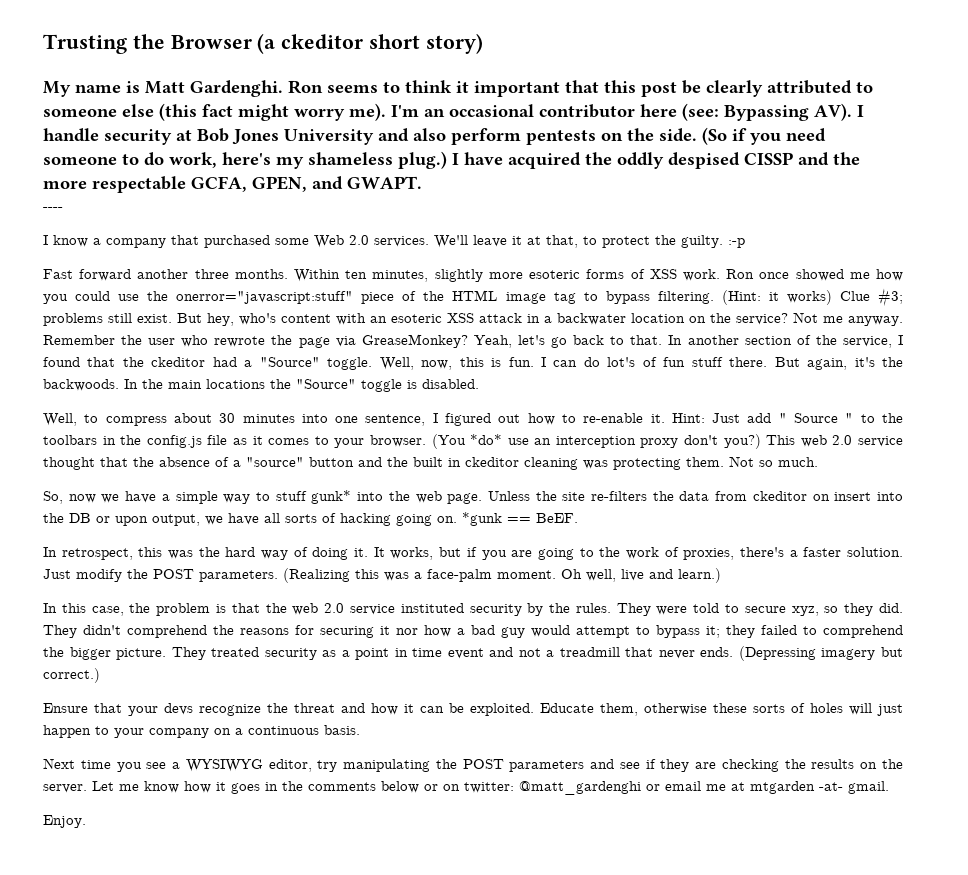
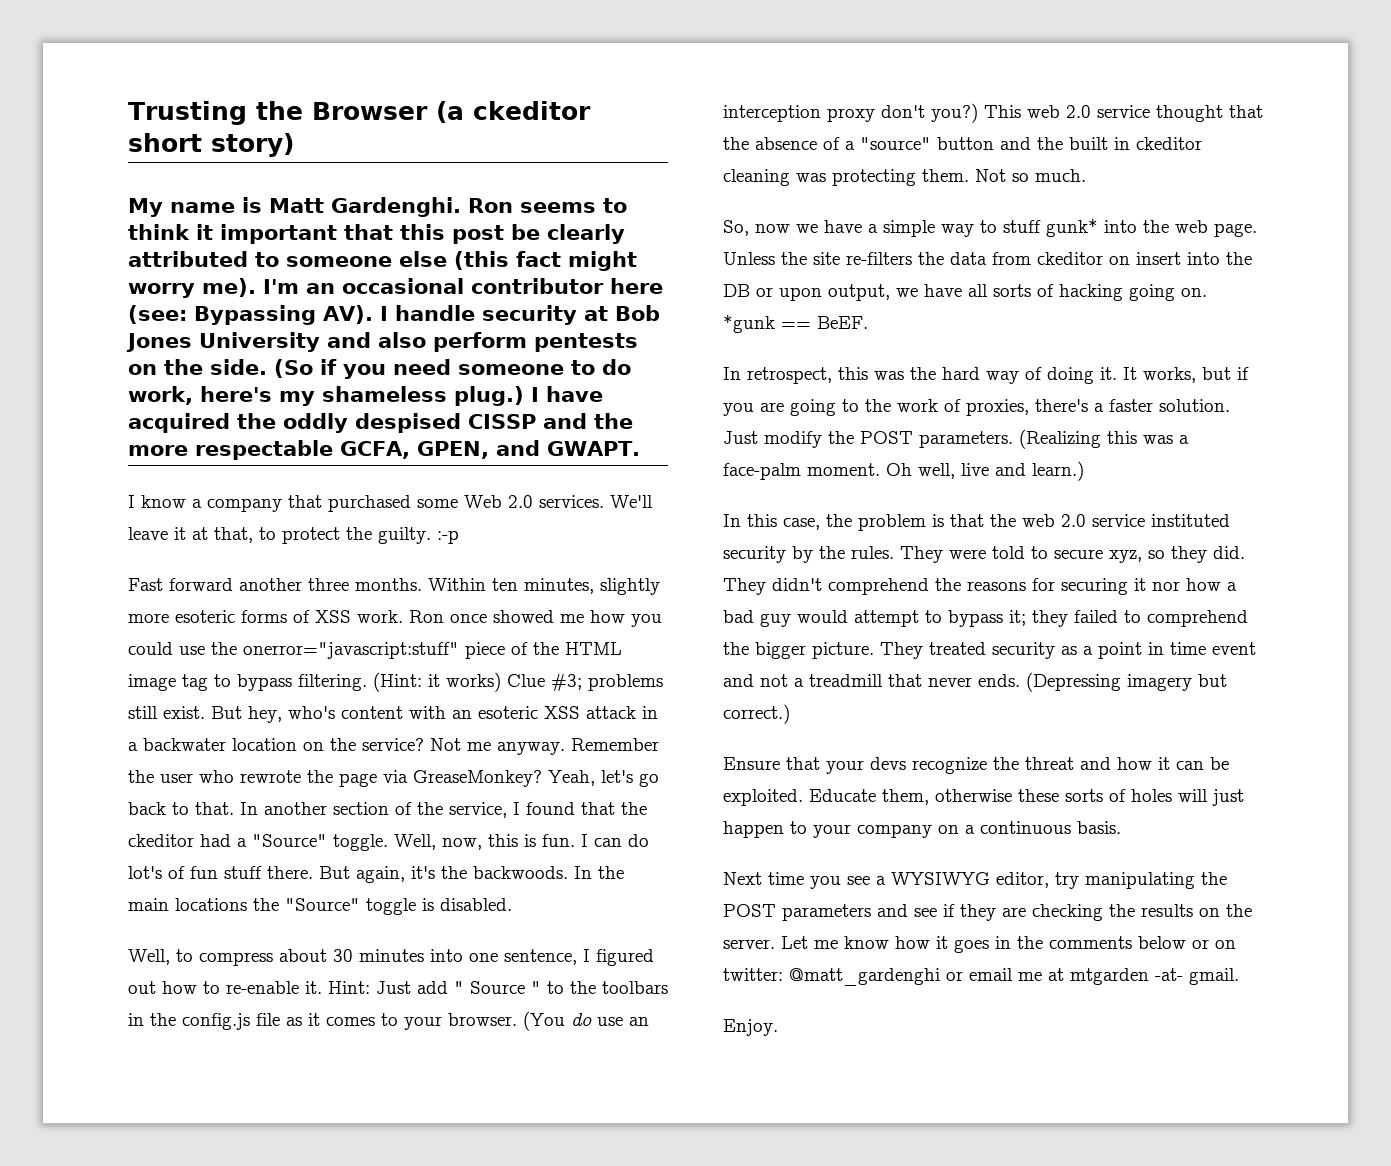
[43,207,63,211] // ---- -> (640, 448) none
[470,434,503,445] *do* -> [571,1013,592,1026] do

